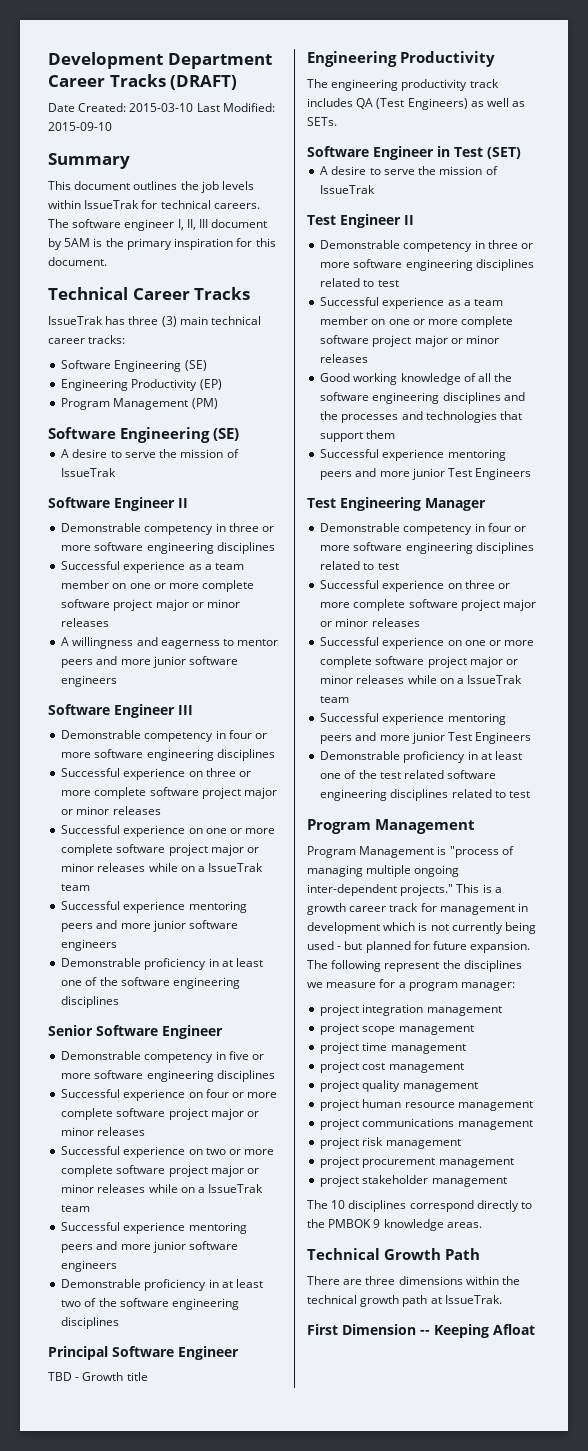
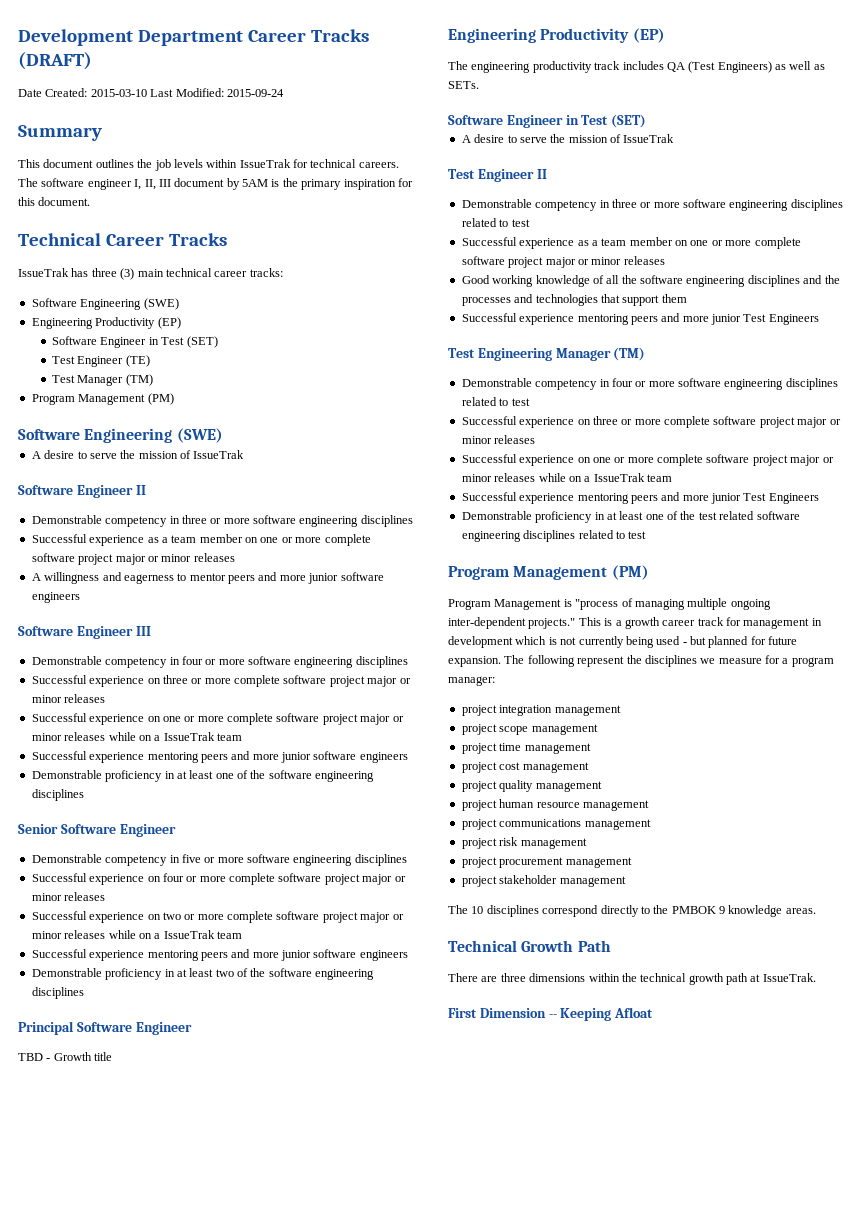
[48,122,112,131] 2015-09-10 -> [226,89,284,97] 2015-09-24
[184,360,207,371] [61,379,222,391] (SE) // Engineering Productivity (EP) -> [143,298,179,310] [31,317,181,329] [52,336,218,348] [52,355,150,367] [52,374,153,386] (SWE) // Engineering Productivity (EP) // Software Engineer in Test (SET) // Test Engineer (TE) // Test Manager (TM)
[213,428,240,441] (SE) -> [176,428,223,443] (SWE)
(496, 59) none -> [632,28,665,43] (EP)
(486, 504) none -> [613,347,646,361] (TM)
(476, 826) none -> [611,565,649,580] (PM)

